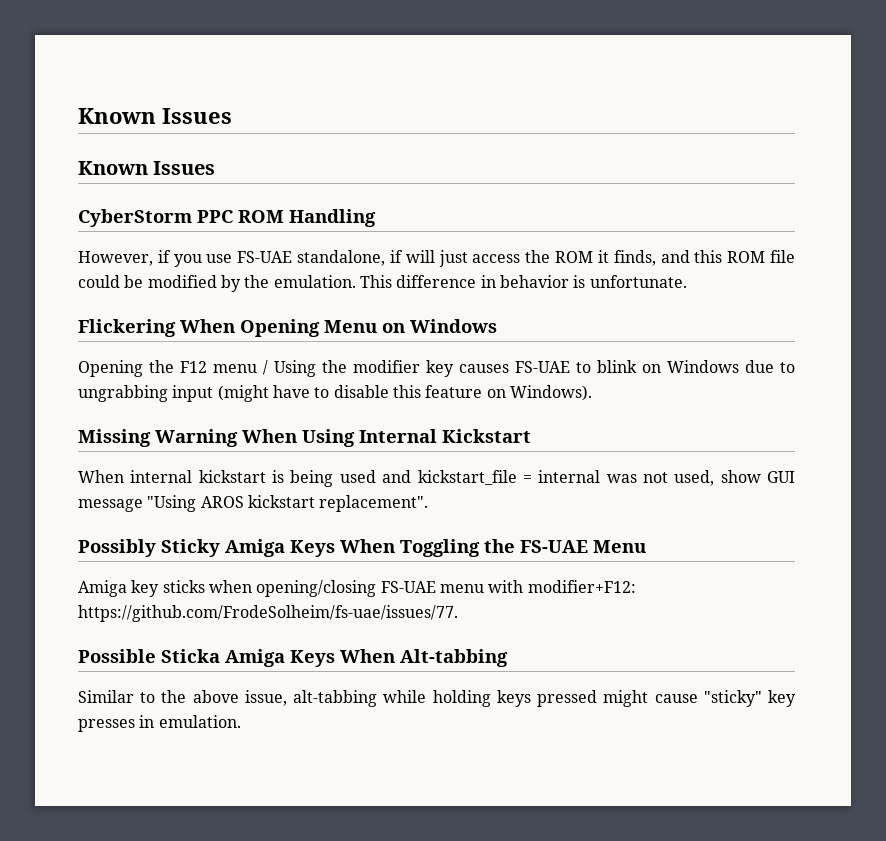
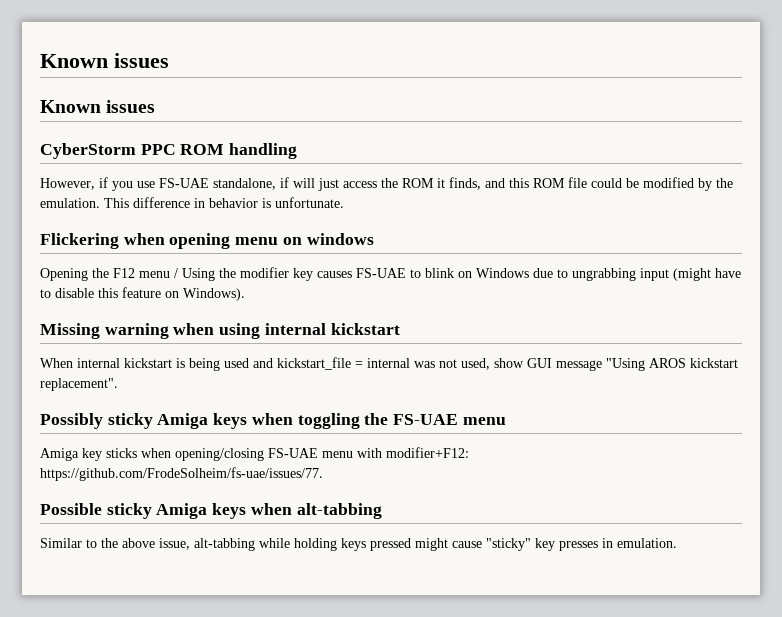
[78,108,232,124] [78,161,216,175] Known Issues // Known Issues -> [40,53,169,68] [40,100,156,113] Known issues // Known issues
[289,209,376,227] Handling -> [229,143,298,159] handling
[180,319,497,337] When Opening Menu on Windows -> [123,233,374,249] when opening menu on windows
[155,429,531,447] Warning When Using Internal Kickstart -> [104,323,400,339] warning when using internal kickstart
[161,539,480,557] Sticky Amiga Keys When Toggling -> [107,413,360,429] sticky Amiga keys when toggling
[593,540,646,553] Menu -> [462,417,506,425] menu
[161,649,508,667] Sticka Amiga Keys When Alt-tabbing -> [106,503,382,519] sticky Amiga keys when alt-tabbing

